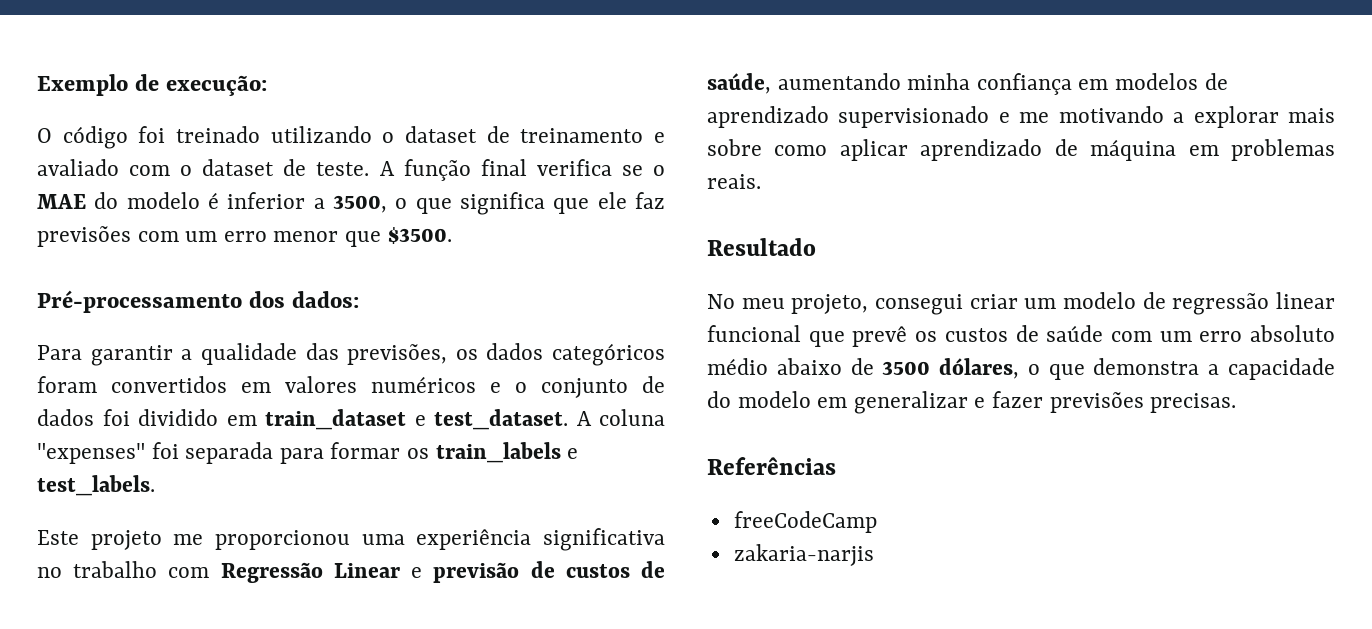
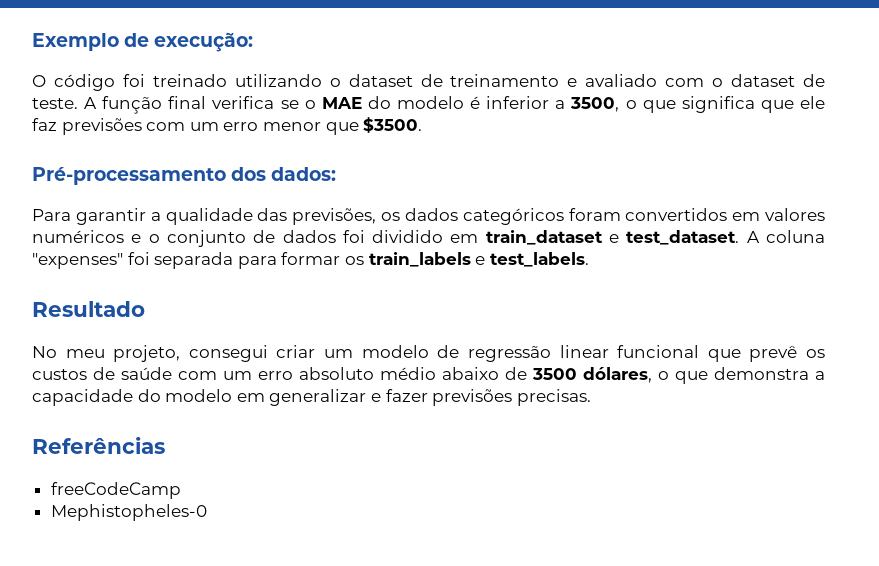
[37,528,665,551] [37,561,665,583] [707,73,1228,95] [707,106,1335,128] [707,139,1335,161] [707,174,761,189] // Este projeto me proporcionou uma experiência significativa no trabalho com Regressão Linear e previsão de custos de saúde, aumentando minha confiança em modelos de aprendizado supervisionado e me motivando a explorar mais sobre como aplicar aprendizado de máquina em problemas reais. -> (589, 259) none
[733,544,874,566] zakaria-narjis -> [50,504,207,521] Mephistopheles-0

